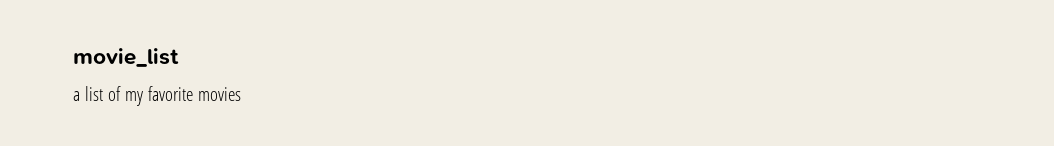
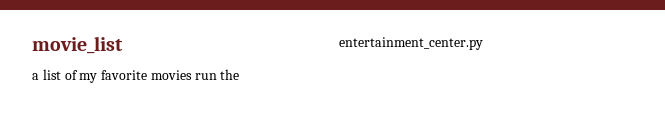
(241, 94) none -> [194,69,240,80] [339,37,483,50] run the entertainment_center.py

